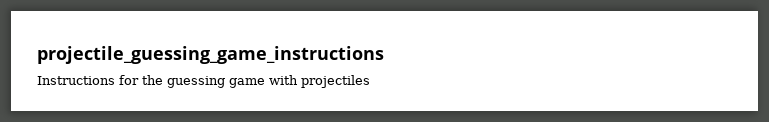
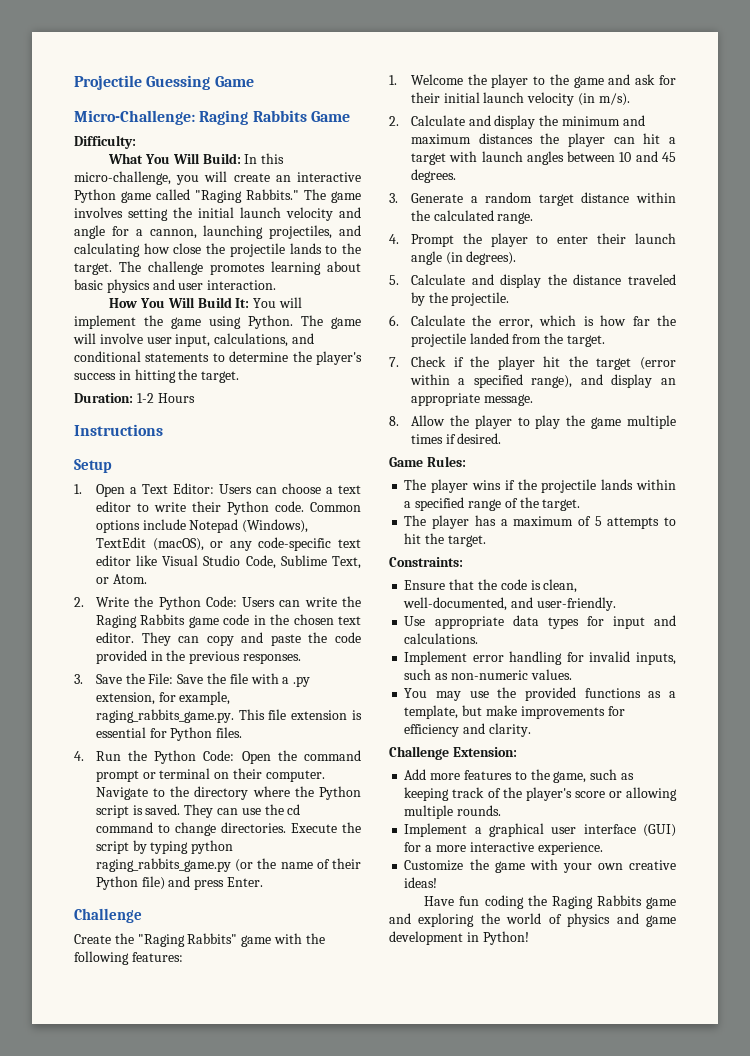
[37,46,384,64] [37,75,370,88] projectile_guessing_game_instructions // Instructions for the guessing game with projectiles -> [74,75,254,90] [74,110,350,125] [74,135,136,149] [108,153,285,164] [74,171,362,185] [74,189,361,203] [74,207,361,221] [74,225,361,239] [74,243,362,257] [74,261,361,275] [74,279,277,293] [109,297,303,308] [74,315,361,329] [73,333,314,347] [74,351,362,365] [74,369,240,383] [74,393,195,403] [74,424,163,436] [74,459,112,473] [74,483,361,497] [95,501,361,515] [95,519,309,533] [95,537,361,551] [95,555,361,569] [95,574,147,584] [74,596,361,610] [95,614,361,628] [95,632,361,646] [95,650,302,664] [74,673,311,687] [95,691,231,705] [95,709,362,723] [95,727,243,741] [74,750,361,764] [95,768,325,782] [95,786,361,800] [95,804,301,818] [95,822,361,836] [95,840,234,854] [95,858,361,872] [95,876,264,890] [74,908,142,923] [74,933,325,947] [74,951,183,965] [389,74,676,88] [410,92,630,106] [389,115,645,129] [410,133,676,147] [410,151,676,165] [410,169,456,183] [389,192,676,206] [410,210,534,224] [389,233,676,247] [410,251,517,265] [389,274,676,288] [410,292,510,306] [389,315,676,329] [410,333,606,347] [389,356,676,370] [409,374,676,388] [410,393,533,406] [389,415,676,429] [410,433,502,444] [389,456,466,467] [404,479,676,493] [404,497,581,511] [404,515,676,529] [404,533,486,547] [389,557,463,567] [404,579,578,593] [403,597,616,611] [404,615,676,629] [404,633,479,644] [404,651,676,665] [404,669,572,680] [404,687,676,701] [404,705,625,719] [404,723,531,737] [389,746,517,760] [404,769,634,783] [404,787,677,801] [404,805,502,819] [404,823,676,837] [404,842,603,855] [404,859,676,873] [404,877,438,888] [424,895,676,909] [389,913,676,927] [389,931,529,945] Projectile Guessing Game // Micro-Challenge: Raging Rabbits Game // Difficulty: // What You Will Build: In this micro-challenge, you will create an interactive Python game called "Raging Rabbits." The game involves setting the initial launch velocity and angle for a cannon, launching projectiles, and calculating how close the projectile lands to the target. The challenge promotes learning about basic physics and user interaction. // How You Will Build It: You will implement the game using Python. The game will involve user input, calculations, and conditional statements to determine the player's success in hitting the target. // Duration: 1-2 Hours // Instructions // Setup // 1. Open a Text Editor: Users can choose a text editor to write their Python code. Common options include Notepad (Windows), TextEdit (macOS), or any code-specific text editor like Visual Studio Code, Sublime Text, or Atom. // 2. Write the Python Code: Users can write the Raging Rabbits game code in the chosen text editor. They can copy and paste the code provided in the previous responses. // 3. Save the File: Save the file with a .py extension, for example, raging_rabbits_game.py. This file extension is essential for Python files. // 4. Run the Python Code: Open the command prompt or terminal on their computer. Navigate to the directory where the Python script is saved. They can use the cd command to change directories. Execute the script by typing python raging_rabbits_game.py (or the name of their Python file) and press Enter. // Challenge // Create the "Raging Rabbits" game with the following features: // 1. Welcome the player to the game and ask for their initial launch velocity (in m/s). // 2. Calculate and display the minimum and maximum distances the player can hit a target with launch angles between 10 and 45 degrees. // 3. Generate a random target distance within the calculated range. // 4. Prompt the player to enter their launch angle (in degrees). // 5. Calculate and display the distance traveled by the projectile. // 6. Calculate the error, which is how far the projectile landed from the target. // 7. Check if the player hit the target (error within a specified range), and display an appropriate message. // 8. Allow the player to play the game multiple times if desired. // Game Rules: // The player wins if the projectile lands within a specified range of the target. // The player has a maximum of 5 attempts to hit the target. // Constraints: // Ensure that the code is clean, well-documented, and user-friendly. // Use appropriate data types for input and calculations. // Implement error handling for invalid inputs, such as non-numeric values. // You may use the provided functions as a template, but make improvements for efficiency and clarity. // Challenge Extension: // Add more features to the game, such as keeping track of the player's score or allowing multiple rounds. // Implement a graphical user interface (GUI) for a more interactive experience. // Customize the game with your own creative ideas! // Have fun coding the Raging Rabbits game and exploring the world of physics and game development in Python!

